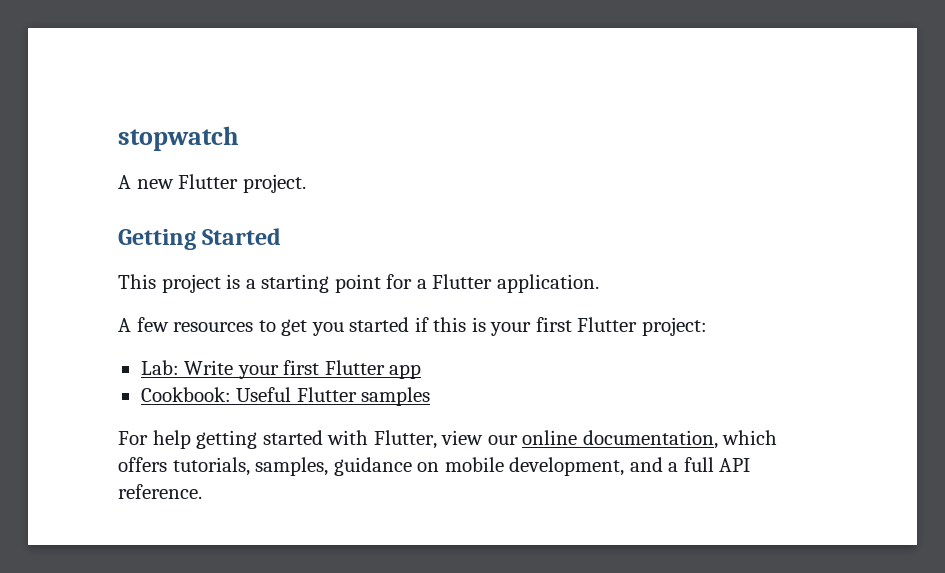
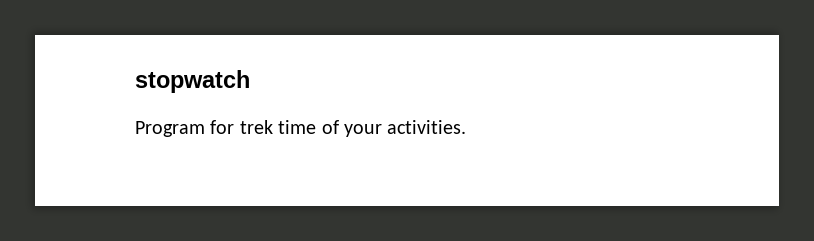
[118,174,306,193] [118,228,282,250] [118,274,599,293] [118,317,707,336] [140,360,422,379] [140,387,431,406] [118,430,778,449] [118,457,751,476] [118,484,202,499] A new Flutter project. // Getting Started // This project is a starting point for a Flutter application. // A few resources to get you started if this is your first Flutter project: // Lab: Write your first Flutter app // Cookbook: Useful Flutter samples // For help getting started with Flutter, view our online documentation, which offers tutorials, samples, guidance on mobile development, and a full API reference. -> [135,120,467,137] Program for trek time of your activities.

